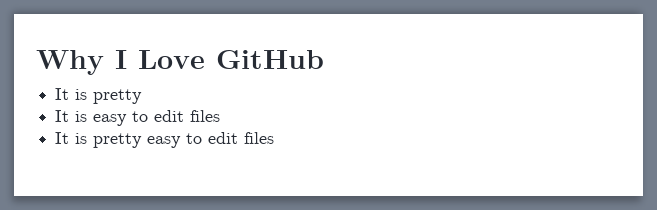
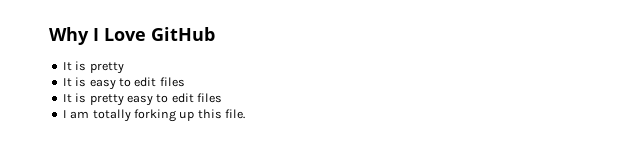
(275, 138) none -> [62,109,245,122] // I am totally forking up this file.

